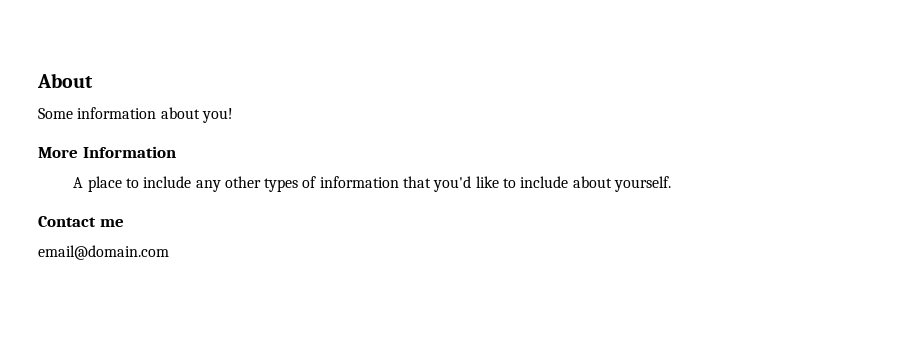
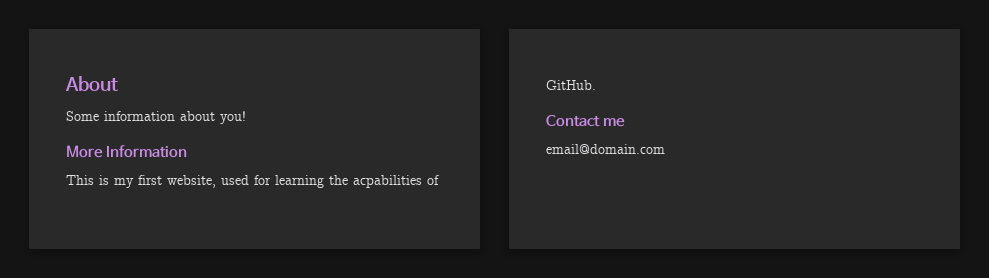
[73,176,672,192] A place to include any other types of information that you'd like to include about yourself. -> [66,175,439,188] [546,80,596,90] This is my first website, used for learning the acpabilities of GitHub.

